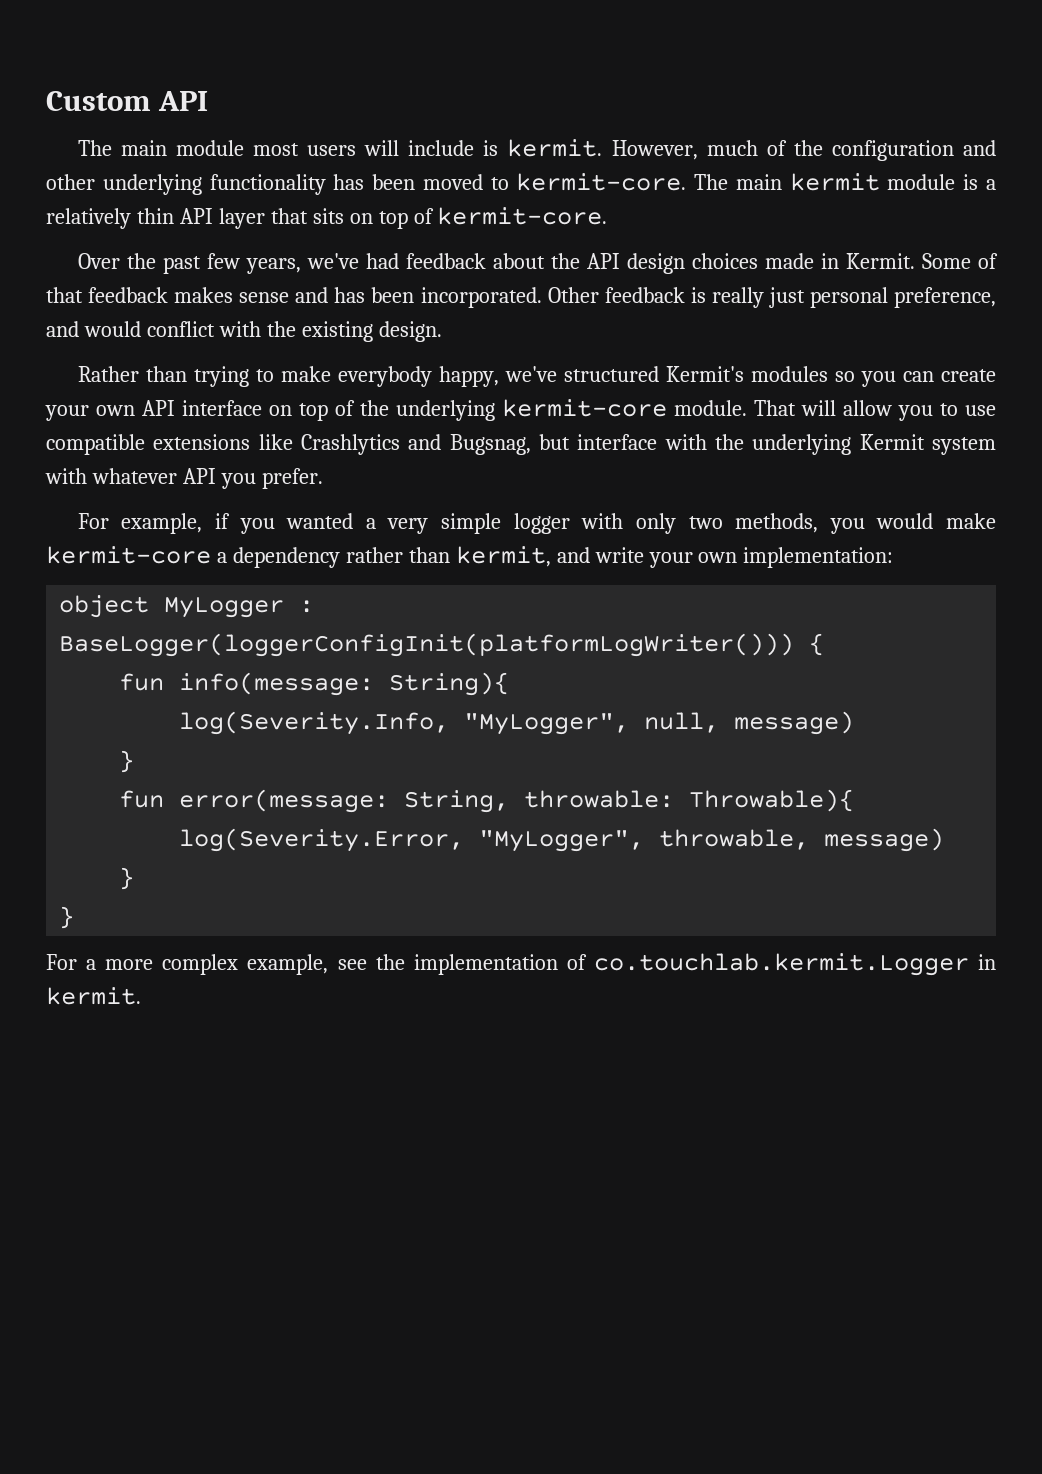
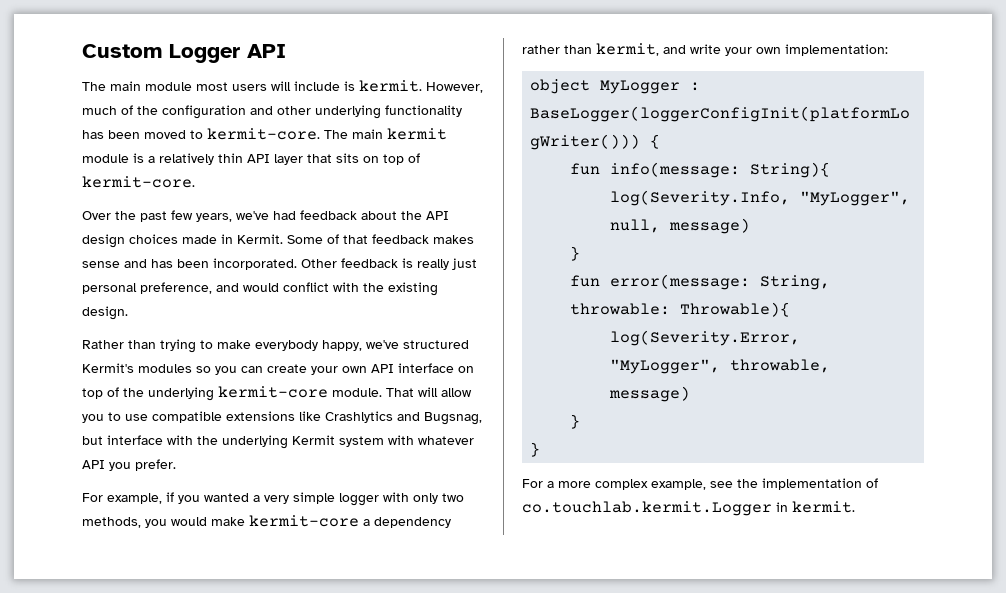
(151, 101) none -> [169,44,240,63] Logger

